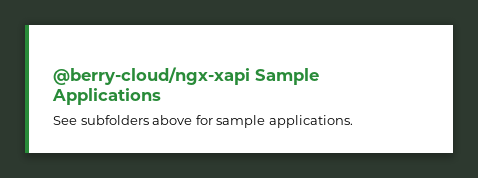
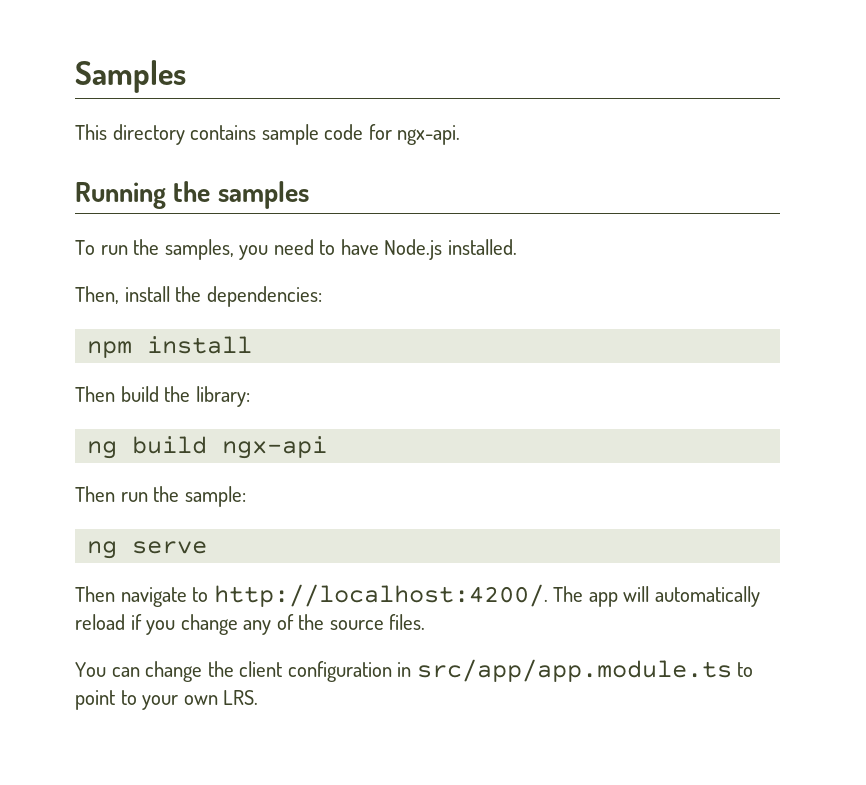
[53,67,319,85] [52,88,161,105] [53,115,353,128] @berry-cloud/ngx-xapi Sample Applications // See subfolders above for sample applications. -> [75,60,186,93] [75,124,461,145] [75,181,309,209] [75,239,517,260] [75,286,322,307] [87,336,253,358] [75,386,250,407] [87,436,328,459] [75,486,246,507] [87,541,208,559] [75,584,760,607] [75,614,426,635] [75,659,754,682] [75,690,259,710] Samples // This directory contains sample code for ngx-api. // Running the samples // To run the samples, you need to have Node.js installed. // Then, install the dependencies: // npm install // Then build the library: // ng build ngx-api // Then run the sample: // ng serve // Then navigate to http://localhost:4200/. The app will automatically reload if you change any of the source files. // You can change the client configuration in src/app/app.module.ts to point to your own LRS.

